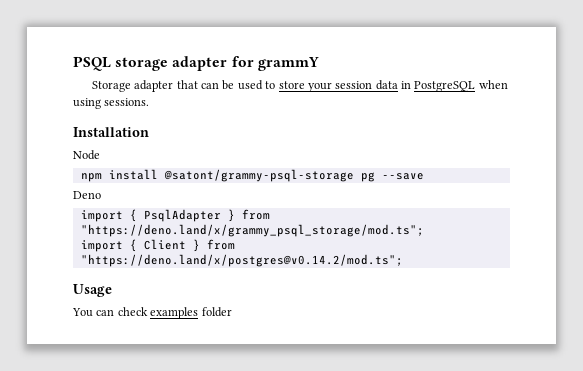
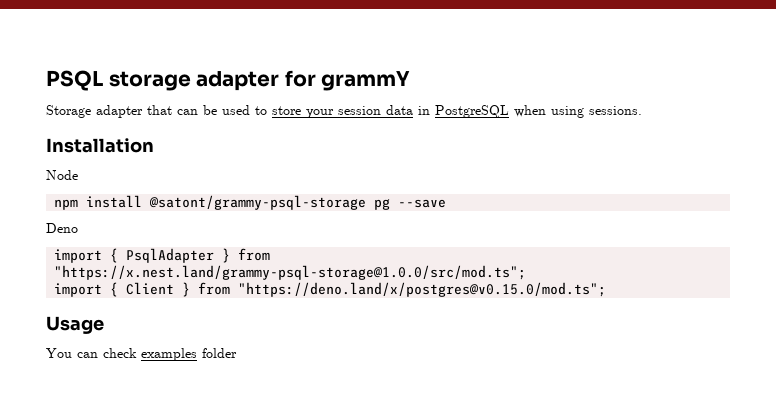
[80,224,424,237] "https://deno.land/x/grammy_psql_storage/mod.ts"; -> [54,265,527,280] "https://x.nest.land/grammy-psql-storage@1.0.0/src/mod.ts";
[80,254,403,267] "https://deno.land/x/postgres@v0.14.2/mod.ts"; -> [238,282,607,297] "https://deno.land/x/postgres@v0.15.0/mod.ts";

